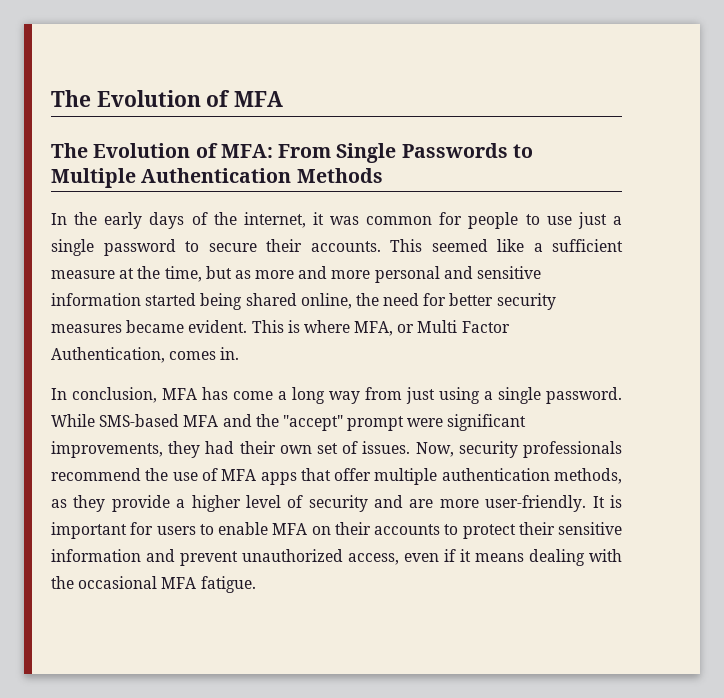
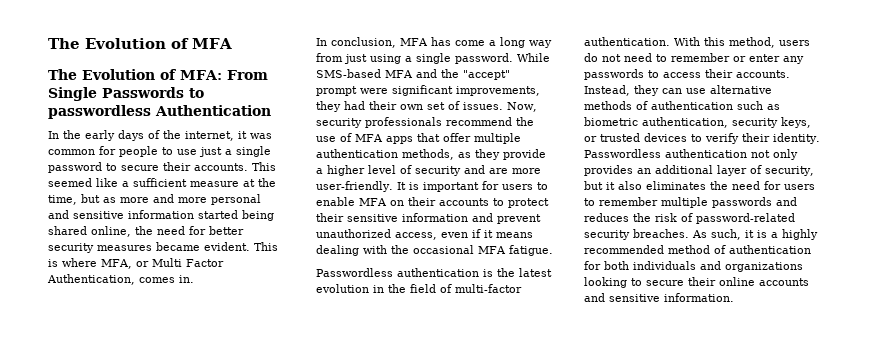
[51,168,136,188] Multiple -> [48,105,151,119] passwordless
[296,168,383,183] Methods -> (271, 110) none
(256, 584) none -> [316,268,552,277] [316,284,522,293] [584,37,810,48] [584,53,804,64] [584,69,790,80] [584,85,772,96] [584,101,780,110] [584,117,811,128] [584,133,820,144] [584,149,798,160] [584,165,814,176] [584,181,815,190] [584,197,797,208] [584,213,795,224] [584,229,818,240] [584,245,811,254] [584,261,803,272] [584,277,809,288] [584,293,734,302] // Passwordless authentication is the latest evolution in the field of multi-factor authentication. With this method, users do not need to remember or enter any passwords to access their accounts. Instead, they can use alternative methods of authentication such as biometric authentication, security keys, or trusted devices to verify their identity. Passwordless authentication not only provides an additional layer of security, but it also eliminates the need for users to remember multiple passwords and reduces the risk of password-related security breaches. As such, it is a highly recommended method of authentication for both individuals and organizations looking to secure their online accounts and sensitive information.

